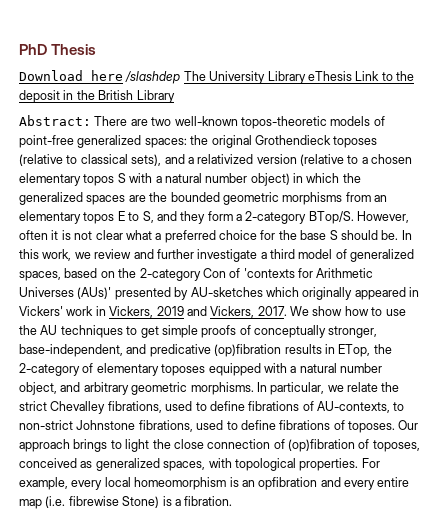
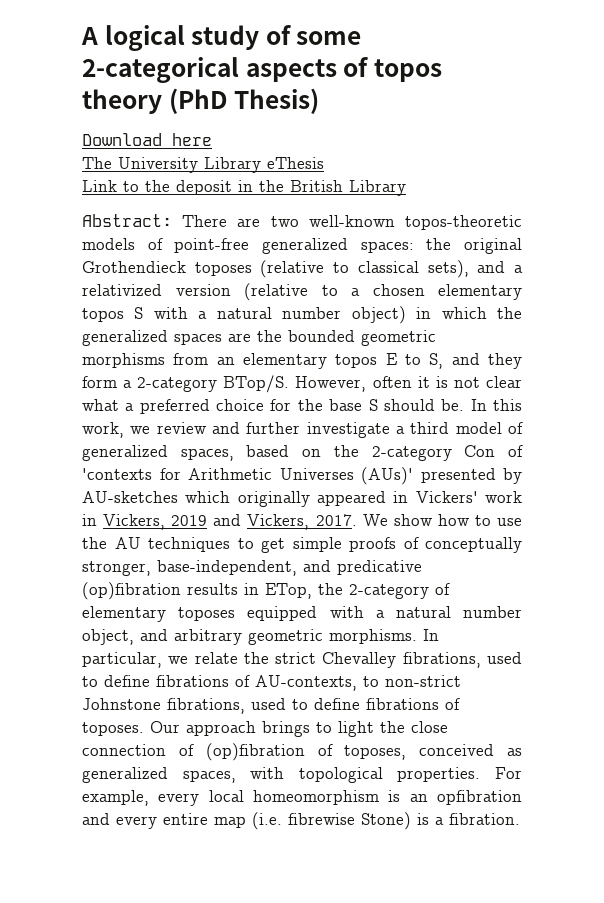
[19,44,97,55] PhD Thesis -> [81,25,362,51] [82,57,442,83] [82,88,320,114] A logical study of some 2-categorical aspects of topos theory (PhD Thesis)
[125,71,181,84] /slashdep -> (212, 139) //
(352, 76) none -> (324, 163) //

